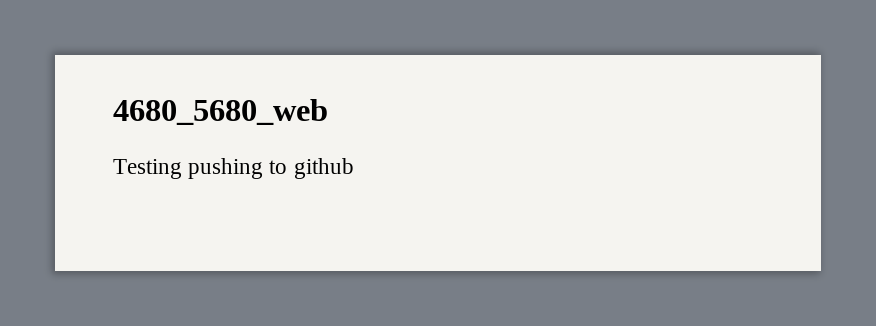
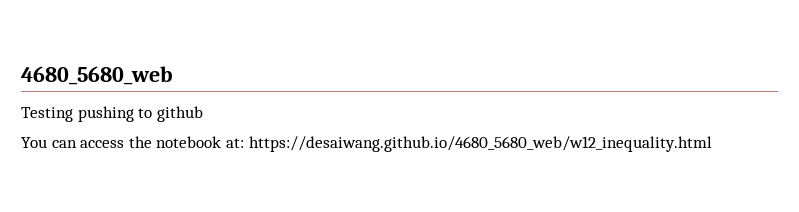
(354, 168) none -> [21,136,712,152] // You can access the notebook at: https://desaiwang.github.io/4680_5680_web/w12_inequality.html

